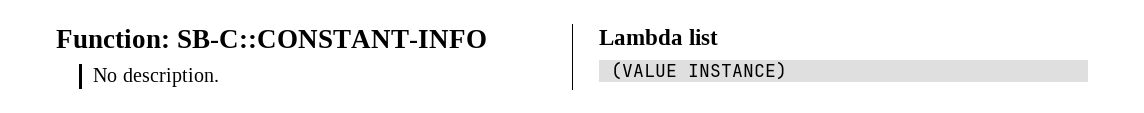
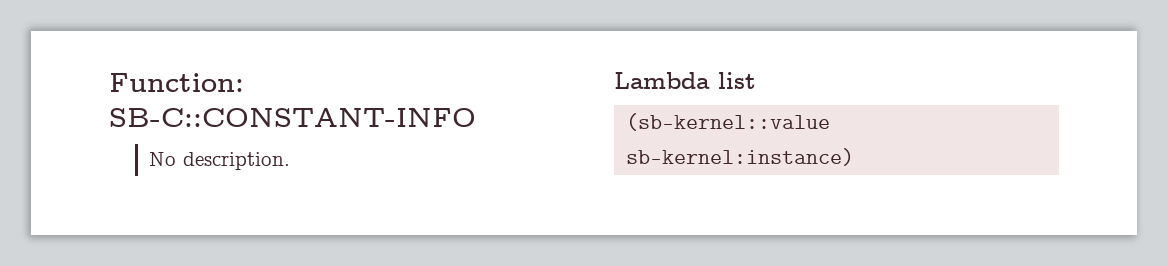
[611,61,787,80] (VALUE INSTANCE) -> [626,113,831,131] [626,148,855,166] (sb-kernel::value sb-kernel:instance)

